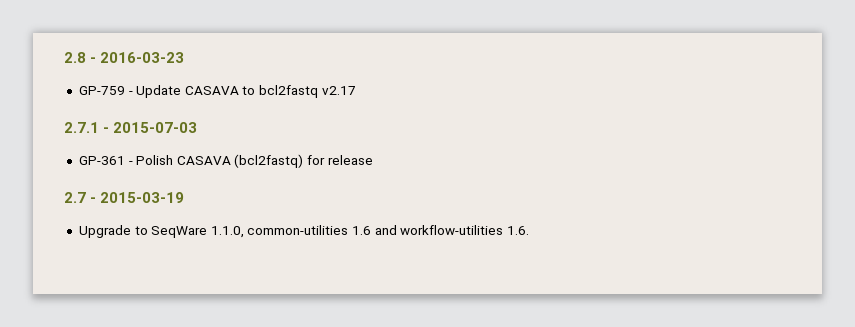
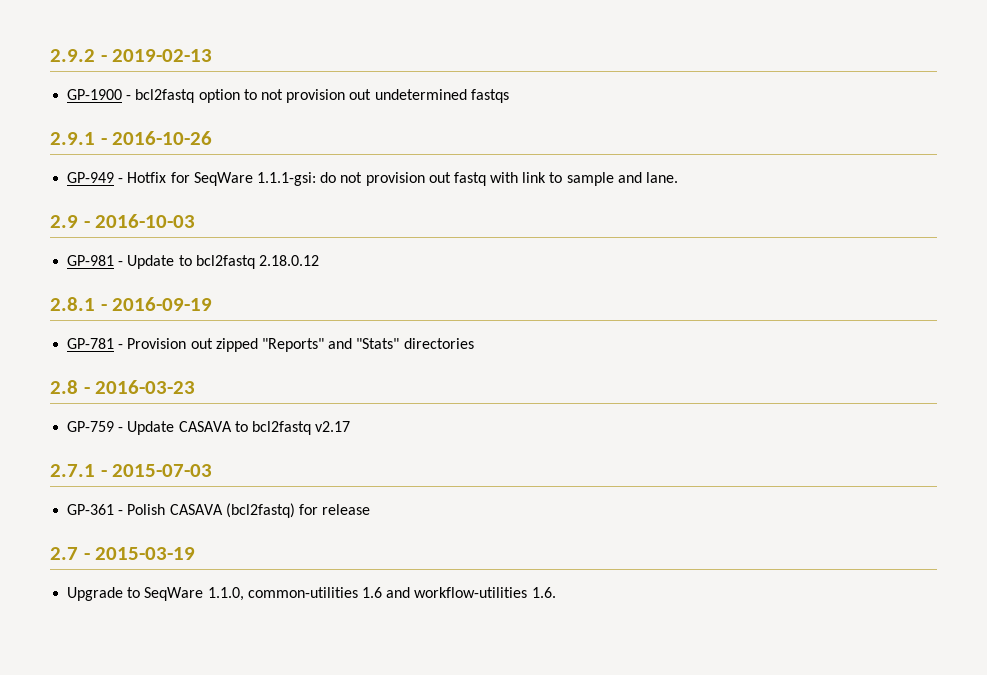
(64, 57) none -> [50,49,213,62] [67,89,509,103] [50,131,213,145] [67,172,679,186] [50,214,196,228] [67,255,319,269] [50,297,213,311] [67,338,474,352] 2.9.2 - 2019-02-13 // GP-1900 - bcl2fastq option to not provision out undetermined fastqs // 2.9.1 - 2016-10-26 // GP-949 - Hotfix for SeqWare 1.1.1-gsi: do not provision out fastq with link to sample and lane. // 2.9 - 2016-10-03 // GP-981 - Update to bcl2fastq 2.18.0.12 // 2.8.1 - 2016-09-19 // GP-781 - Provision out zipped "Reports" and "Stats" directories //

